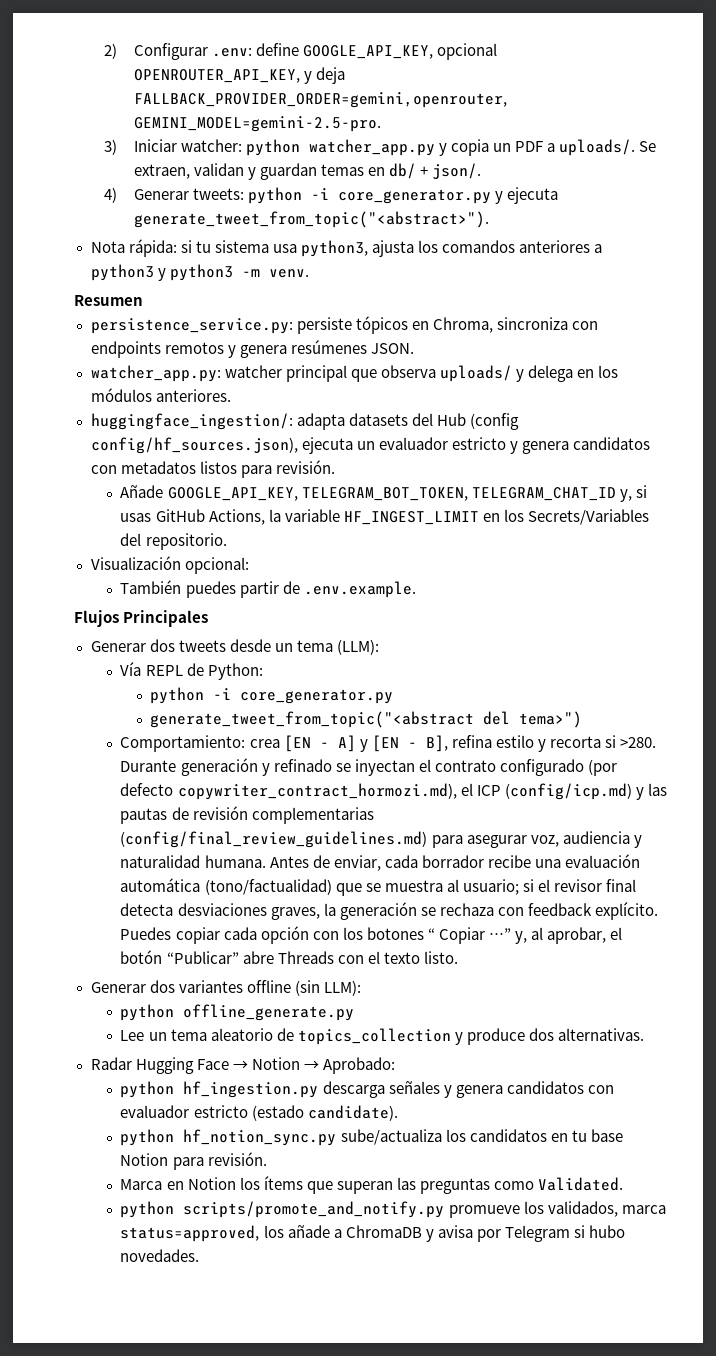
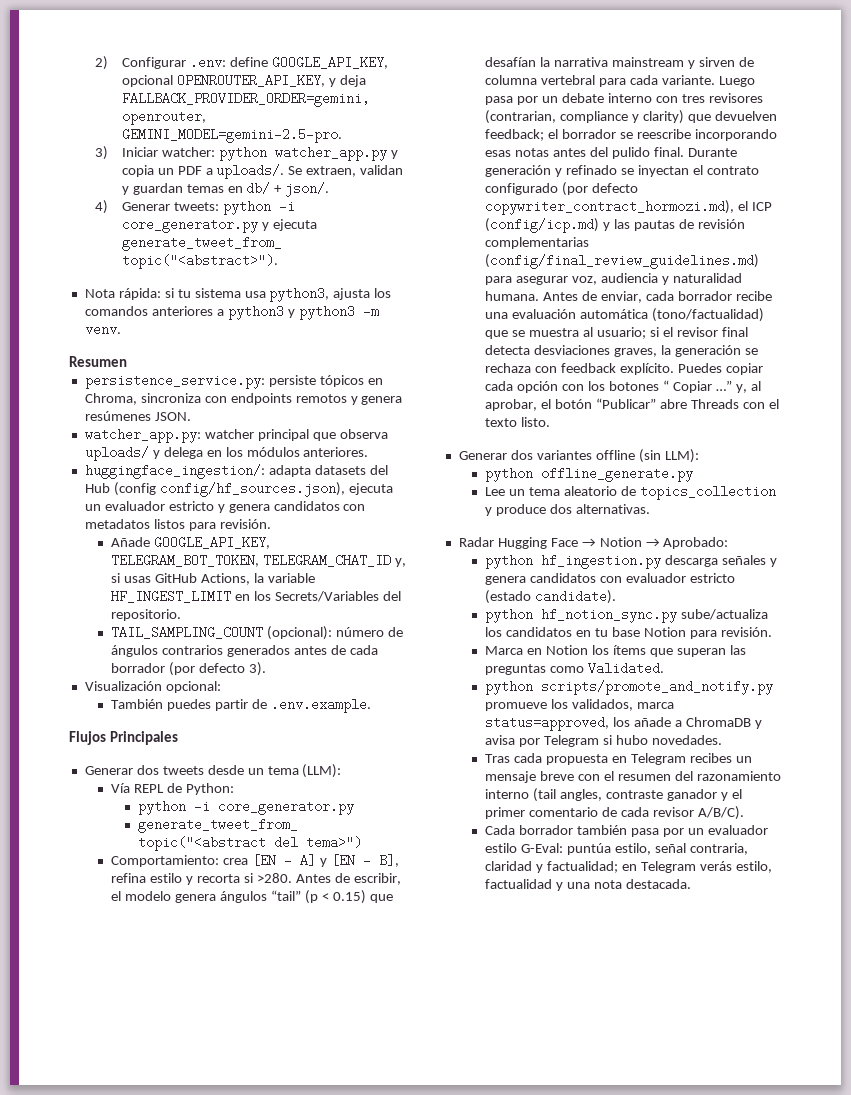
(227, 541) none -> [111,626,404,640] [111,645,378,657] [111,662,267,676] // TAIL_SAMPLING_COUNT (opcional): número de ángulos contrarios generados antes de cada borrador (por defecto 3).
(656, 742) none -> [295,873,401,885] [111,890,393,904] [485,57,754,69] [485,75,755,87] [485,93,763,105] [485,110,777,124] [485,129,777,141] [485,147,684,159] Antes de escribir, el modelo genera ángulos “tail” (p < 0.15) que desafían la narrativa mainstream y sirven de columna vertebral para cada variante. Luego pasa por un debate interno con tres revisores (contrarian, compliance y clarity) que devuelven feedback; el borrador se reescribe incorporando esas notas antes del pulido final.
(200, 1255) none -> [485,753,752,765] [485,771,781,783] [485,788,742,802] [485,806,744,820] [485,825,768,837] [485,843,748,855] [485,861,772,873] [485,879,691,891] // Tras cada propuesta en Telegram recibes un mensaje breve con el resumen del razonamiento interno (tail angles, contraste ganador y el primer comentario de cada revisor A/B/C). // Cada borrador también pasa por un evaluador estilo G-Eval: puntúa estilo, señal contraria, claridad y factualidad; en Telegram verás estilo, factualidad y una nota destacada.

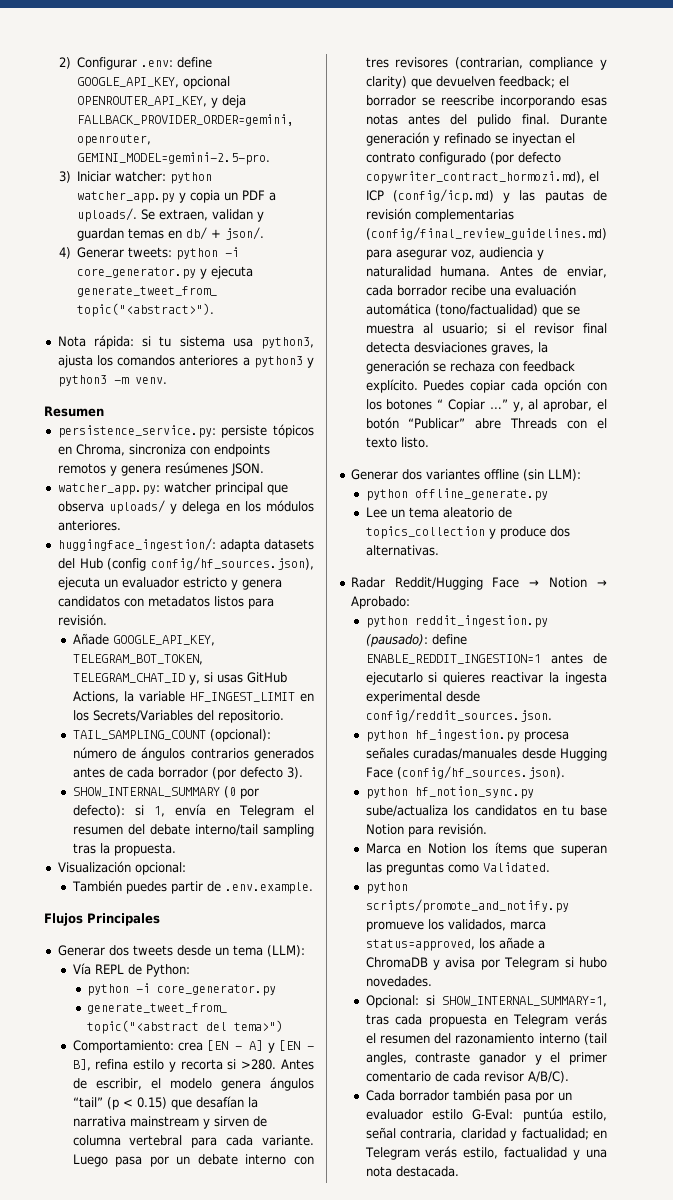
(267, 669) none -> [72,786,259,799] [72,804,314,818] [72,824,314,837] [72,843,176,856] // SHOW_INTERNAL_SUMMARY (0 por defecto): si 1, envía en Telegram el resumen del debate interno/tail sampling tras la propuesta.
[497,537,547,549] Hugging -> [394,577,483,590] Reddit/Hugging
[541,554,778,569] [485,573,735,585] [485,590,617,604] hf_ingestion.py descarga señales y genera candidatos con evaluador estricto (estado candidate). -> [414,615,548,628] [365,634,467,647] [365,653,607,664] [365,672,607,685] [365,691,480,704] [365,709,552,722] [365,729,569,742] [365,747,607,761] [365,766,565,779] reddit_ingestion.py (pausado): define ENABLE_REDDIT_INGESTION=1 antes de ejecutarlo si quieres reactivar la ingesta experimental desde config/reddit_sources.json. // python hf_ingestion.py procesa señales curadas/manuales desde Hugging Face (config/hf_sources.json).
[485,753,752,765] [485,771,601,783] Tras cada propuesta en Telegram recibes un mensaje breve con -> [365,995,607,1008] [365,1013,607,1027] Opcional: si SHOW_INTERNAL_SUMMARY=1, tras cada propuesta en Telegram verás

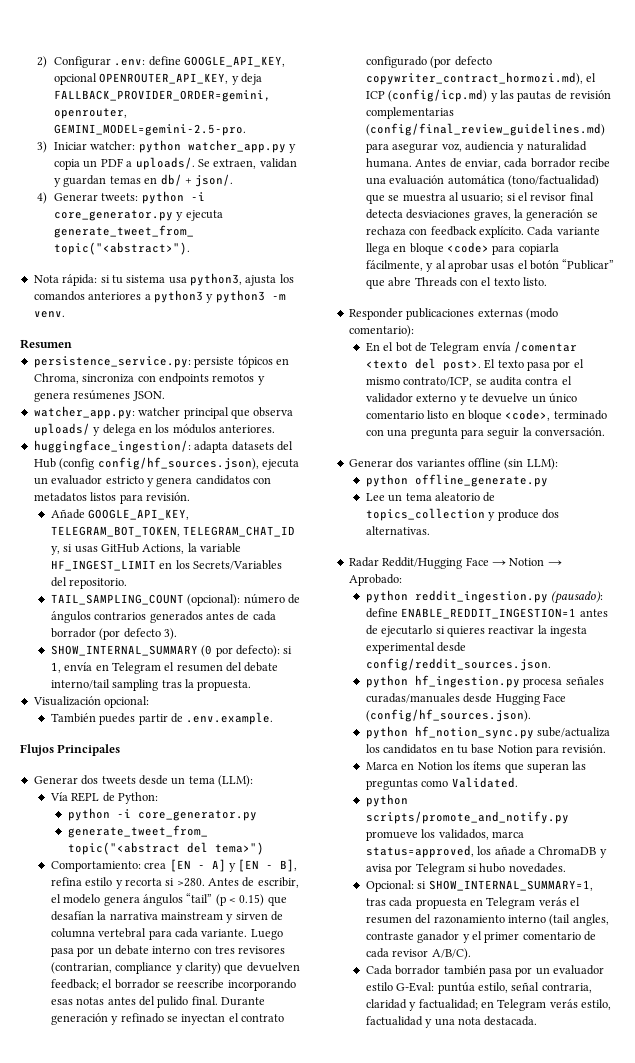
[423,379,607,393] [365,399,593,412] Puedes copiar cada opción con los botones “ Copiar …” y, al aprobar, -> [527,226,600,236] [365,242,559,255] [365,260,515,272] Cada variante llega en bloque <code> para copiarla fácilmente, y al aprobar usas
(466, 423) none -> [365,279,385,289] que
(429, 442) none -> [348,308,558,320] [348,325,414,337] [365,341,577,354] [365,358,584,371] [365,376,572,387] [365,392,577,405] [365,409,607,422] [365,427,605,439] // Responder publicaciones externas (modo comentario): // En el bot de Telegram envía /comentar <texto del post>. El texto pasa por el mismo contrato/ICP, se audita contra el validador externo y te devuelve un único comentario listo en bloque <code>, terminado con una pregunta para seguir la conversación.

